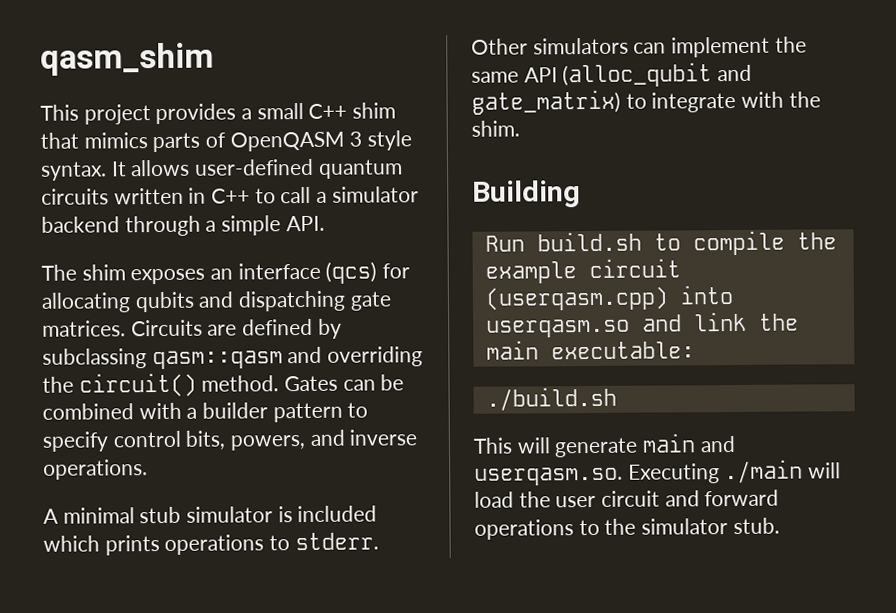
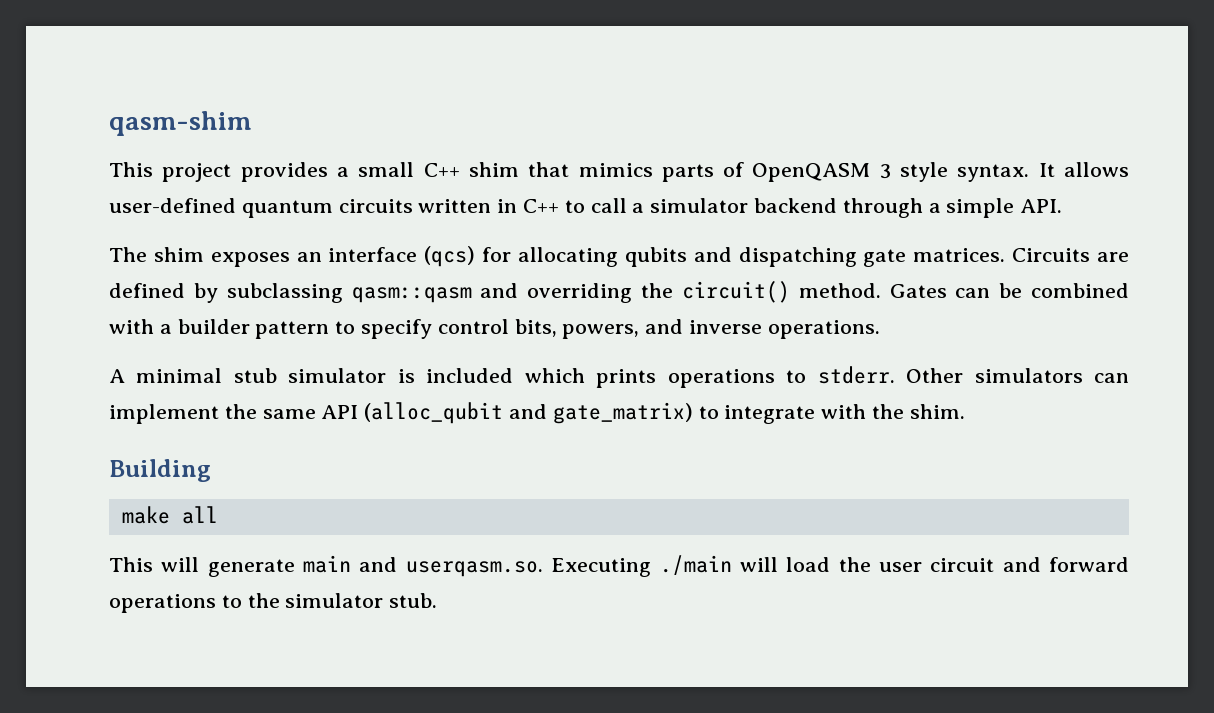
[40,42,214,76] qasm_shim -> [109,111,252,136] qasm-shim
[484,230,837,256] [484,258,681,284] [484,285,733,311] [485,311,799,338] [485,340,695,360] [485,386,617,411] Run build.sh to compile the example circuit (userqasm.cpp) into userqasm.so and link the main executable: // ./build.sh -> [121,506,218,524] make all

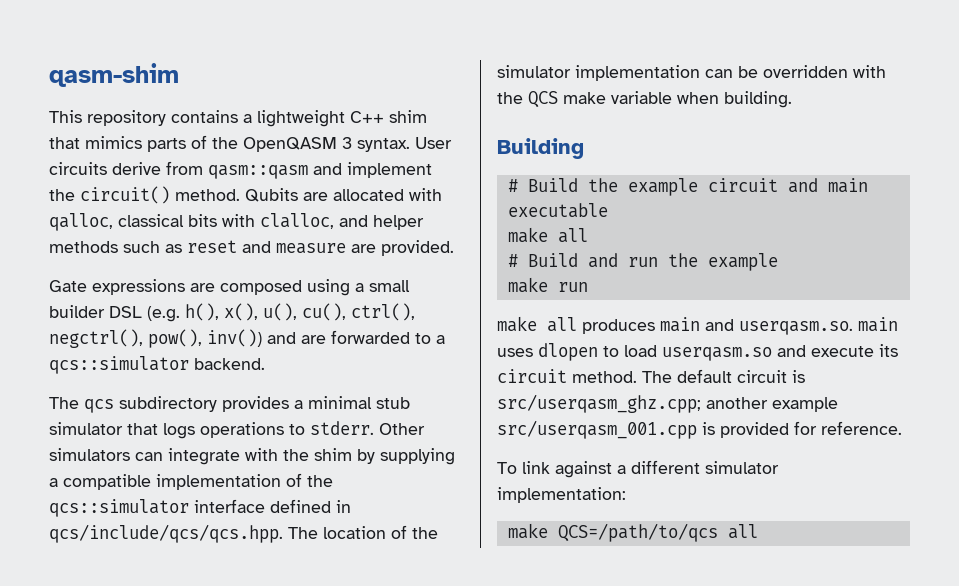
[162,162,415,182] project provides a small -> [87,110,345,127] repository contains a lightweight
(745, 169) none -> [212,137,238,149] the
[900,162,1129,182] [109,198,1063,218] [109,246,1129,267] [109,283,343,303] style syntax. It allows user-defined quantum circuits written in C++ to call a simulator backend through a simple API. // The shim exposes an interface (qcs) for allocating qubits and dispatching gate matrices. Circuits are defined by subclassing -> [357,137,452,152] [49,161,203,175] syntax. User circuits derive from
[527,283,633,303] overriding -> [347,162,432,178] implement
[889,283,1130,298] [109,319,880,339] [109,368,657,388] Gates can be combined with a builder pattern to specify control bits, powers, and inverse operations. // A minimal stub simulator is included which prints -> [245,188,442,202] [49,213,424,231] [49,240,454,256] [49,279,410,296] [49,303,415,322] [49,329,445,348] [49,356,265,374] [49,396,410,413] [49,422,195,439] Qubits are allocated with qalloc, classical bits with clalloc, and helper methods such as reset and measure are provided. // Gate expressions are composed using a small builder DSL (e.g. h(), x(), u(), cu(), ctrl(), negctrl(), pow(), inv()) and are forwarded to a qcs::simulator backend. // The qcs subdirectory provides a minimal stub simulator that logs
[109,402,965,424] [109,459,211,482] [121,506,218,524] [109,555,1130,577] [109,593,438,613] implement the same API (alloc_qubit and gate_matrix) to integrate with the shim. // Building // make all // This will generate main and userqasm.so. Executing ./main will load the user circuit and forward operations to the simulator stub. -> [168,448,455,465] [49,473,333,490] [49,499,351,517] [49,524,438,543] [497,65,886,81] [497,91,792,108] [497,138,584,159] [507,178,868,196] [507,203,608,218] [507,227,588,243] [507,253,778,271] [507,277,588,293] [497,316,898,335] [497,343,898,361] [497,369,805,383] [497,394,838,413] [497,420,902,439] [497,460,779,478] [497,487,626,503] [507,523,758,542] integrate with the shim by supplying a compatible implementation of the qcs::simulator interface defined in qcs/include/qcs/qcs.hpp. The location of the simulator implementation can be overridden with the QCS make variable when building. // Building // # Build the example circuit and main executable // make all // # Build and run the example // make run // make all produces main and userqasm.so. main uses dlopen to load userqasm.so and execute its circuit method. The default circuit is src/userqasm_ghz.cpp; another example src/userqasm_001.cpp is provided for reference. // To link against a different simulator implementation: // make QCS=/path/to/qcs all

